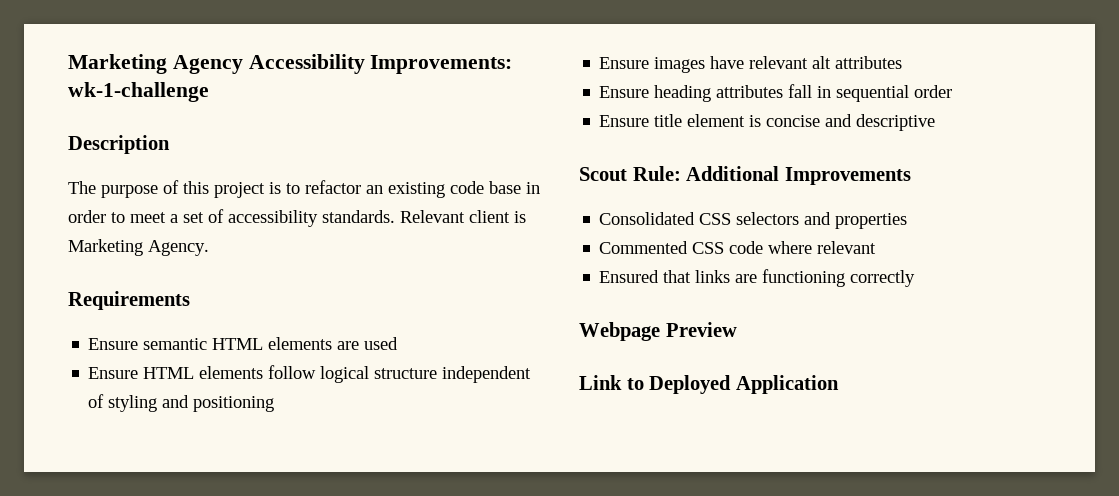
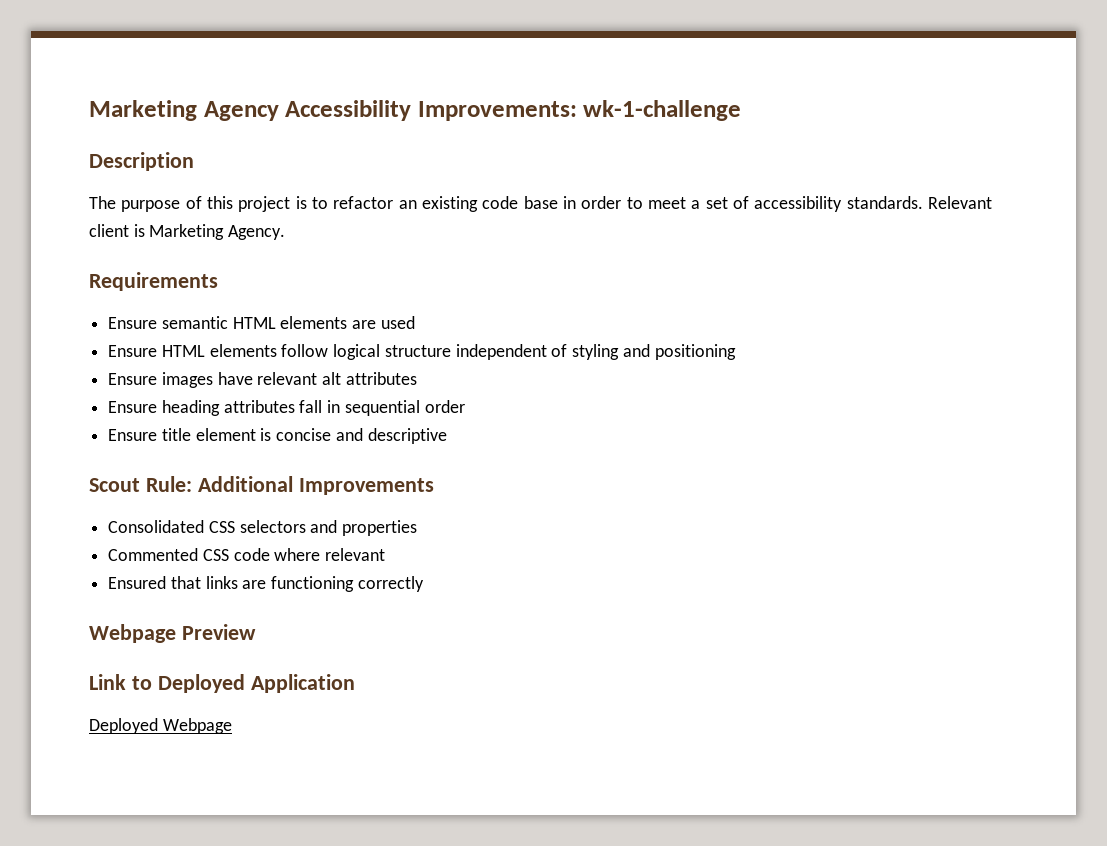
(839, 384) none -> [89,718,232,734] // Deployed Webpage

